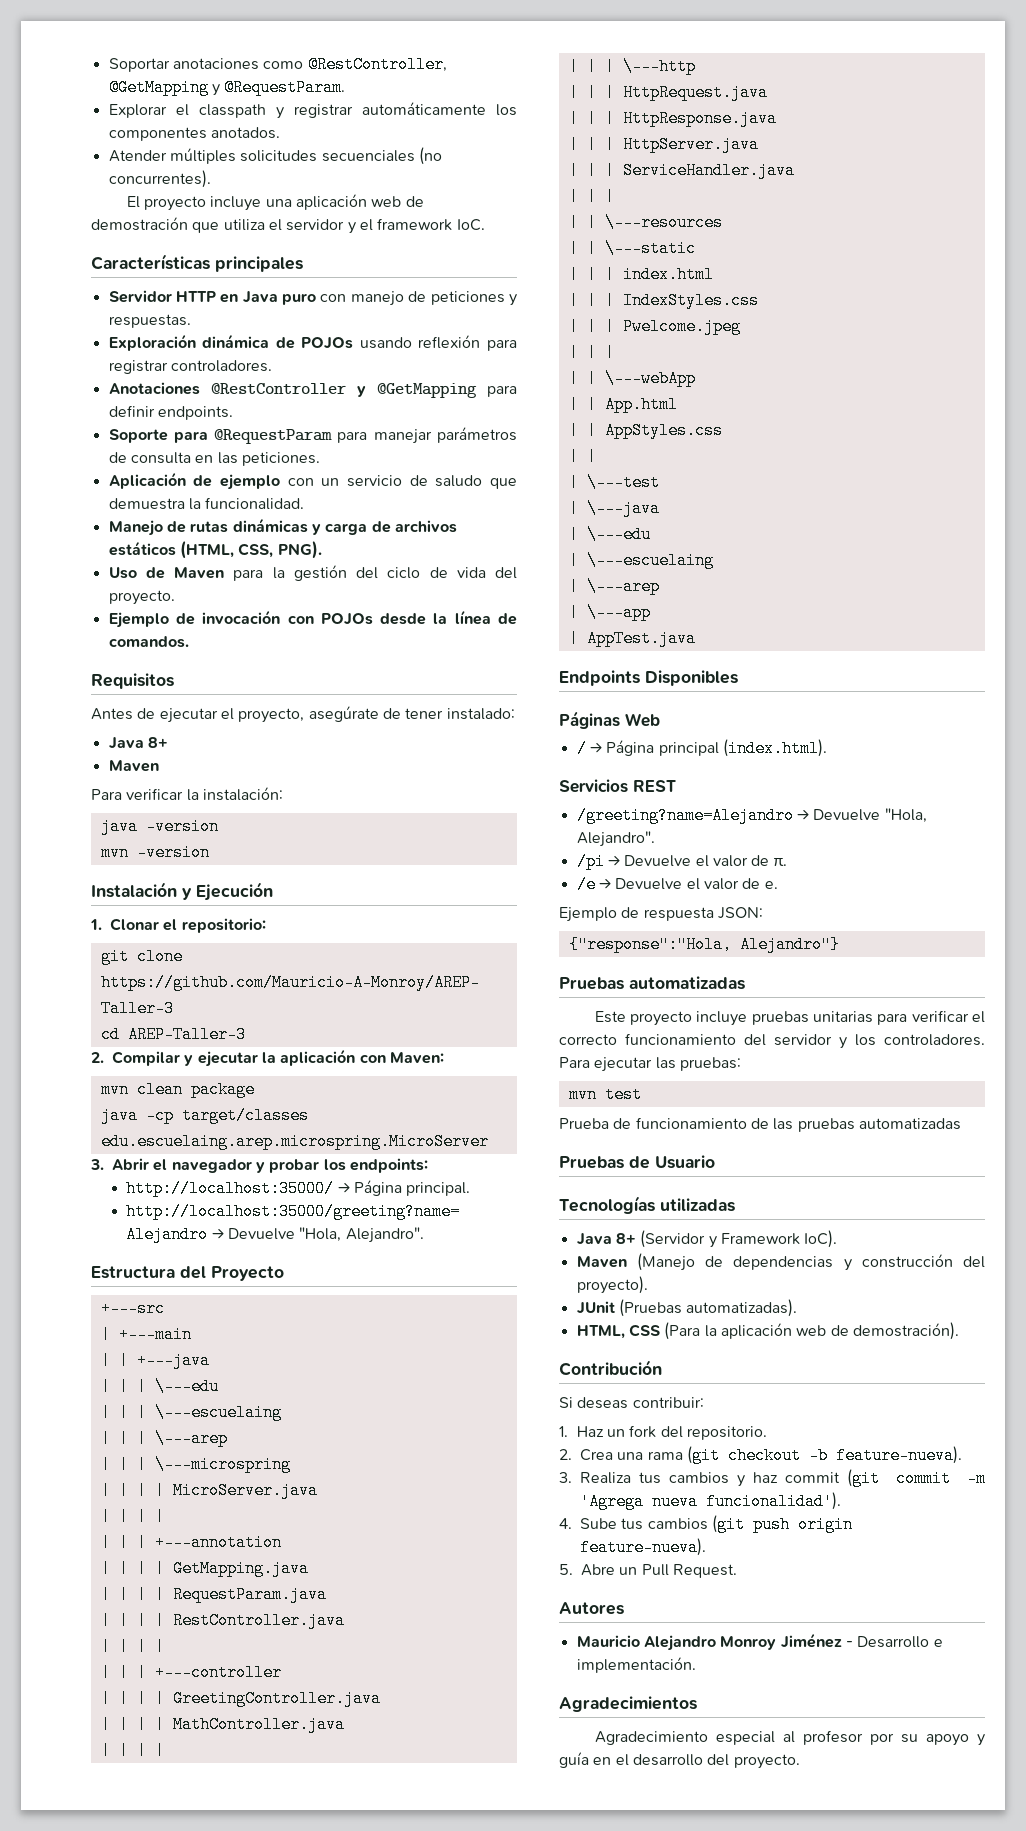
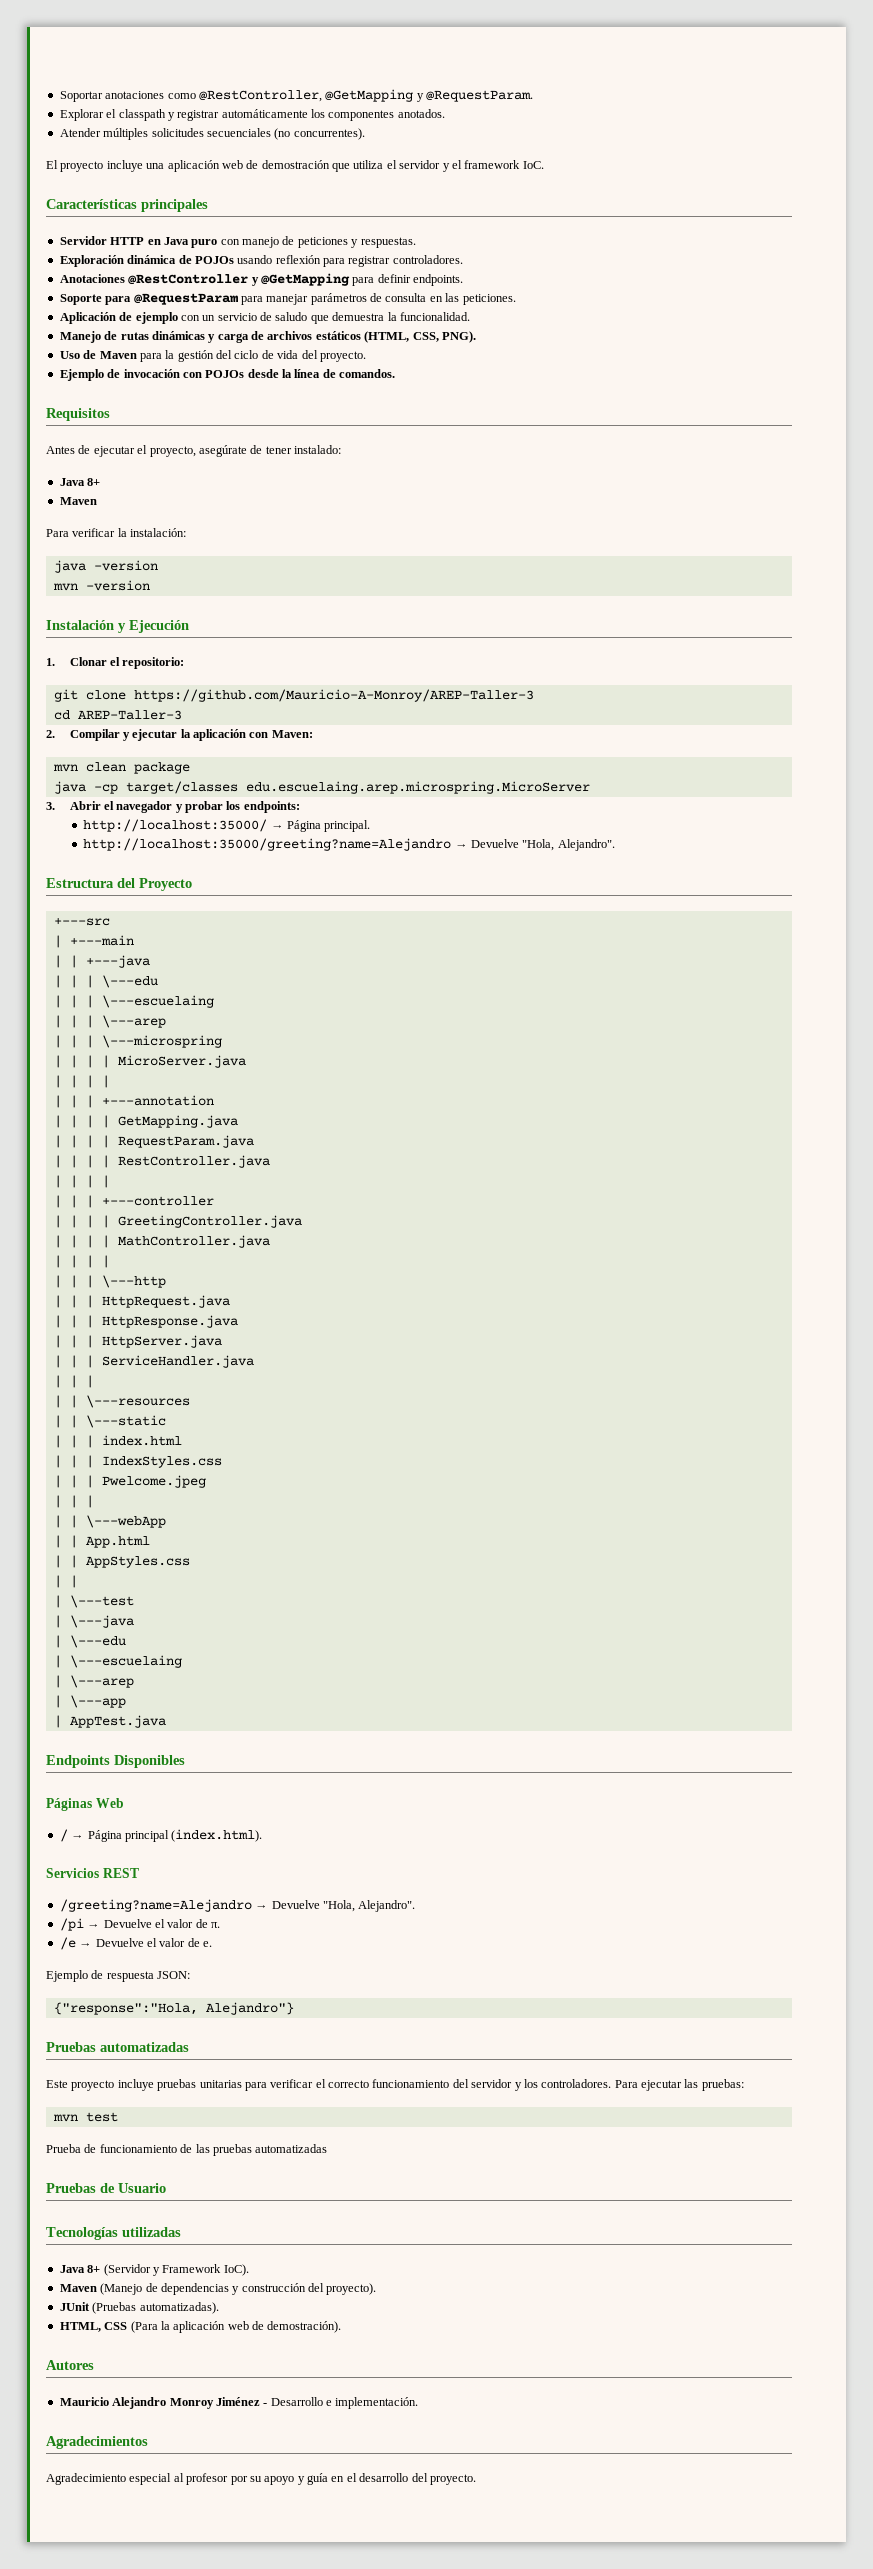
[559,1360,662,1376] [559,1397,704,1409] [559,1425,768,1440] [559,1446,962,1464] [559,1469,986,1487] [580,1492,841,1510] [559,1515,853,1533] [580,1538,706,1556] [559,1564,737,1578] // Contribución // Si deseas contribuir: // 1. Haz un fork del repositorio. // 2. Crea una rama (git checkout -b feature-nueva). // 3. Realiza tus cambios y haz commit (git commit -m 'Agrega nueva funcionalidad'). // 4. Sube tus cambios (git push origin feature-nueva). // 5. Abre un Pull Request. -> (342, 2327) none

